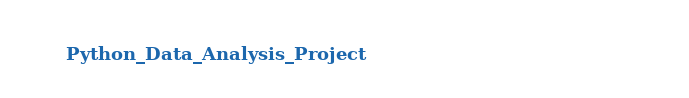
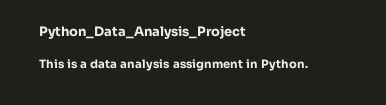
(367, 55) none -> [39,59,308,71] // This is a data analysis assignment in Python.

